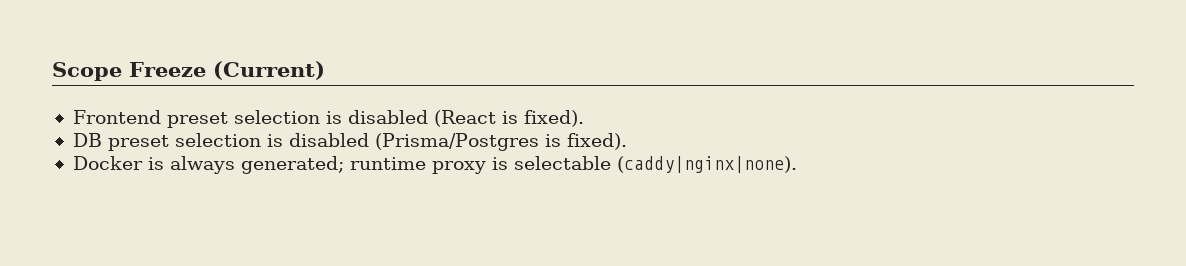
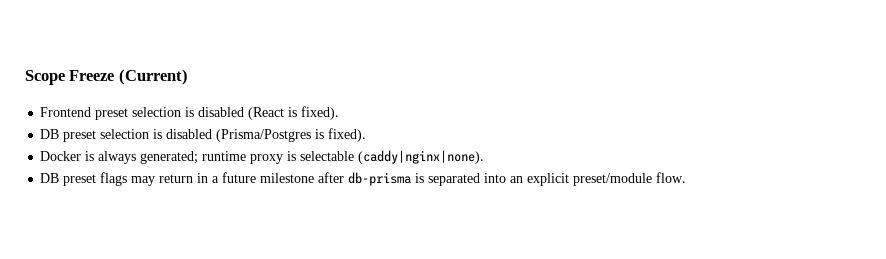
(797, 164) none -> [40,172,687,186] // DB preset flags may return in a future milestone after db-prisma is separated into an explicit preset/module flow.

